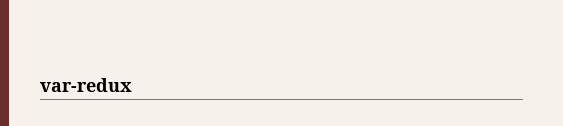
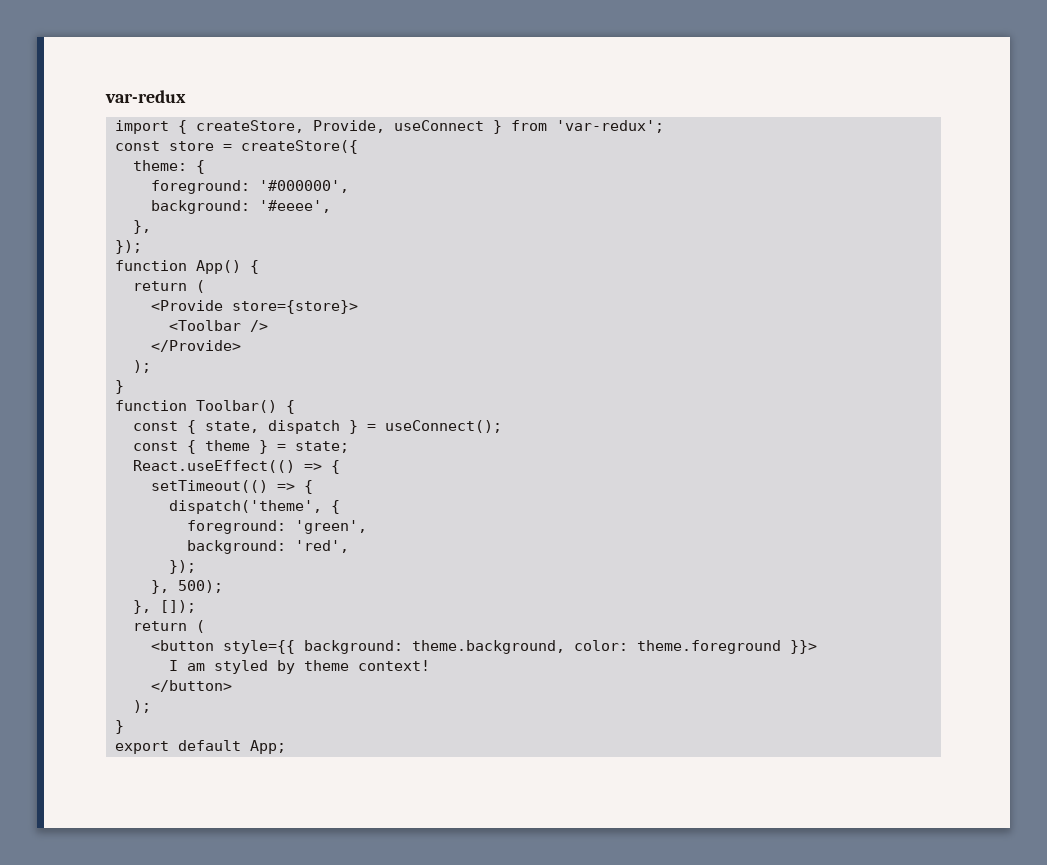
(132, 85) none -> [115,120,665,134] [115,140,359,154] [133,160,206,174] [151,180,350,194] [151,200,332,214] [133,220,152,234] [115,240,143,254] [115,260,260,274] [133,280,206,293] [151,300,359,314] [169,320,269,332] [151,340,242,352] [133,360,152,373] [115,380,125,394] [115,400,296,414] [133,420,503,434] [133,440,350,454] [133,460,341,474] [151,480,314,494] [169,500,341,514] [187,520,368,534] [187,540,350,554] [169,560,197,574] [151,580,224,594] [133,600,197,614] [133,620,206,633] [151,640,818,654] [169,660,431,674] [151,680,233,692] [133,700,152,713] [115,720,125,734] [115,740,287,754] // import { createStore, Provide, useConnect } from 'var-redux'; // const store = createStore({ // theme: { // foreground: '#000000', // background: '#eeee', // }, // }); // function App() { // return ( // <Provide store={store}> // <Toolbar /> // </Provide> // ); // } // function Toolbar() { // const { state, dispatch } = useConnect(); // const { theme } = state; // React.useEffect(() => { // setTimeout(() => { // dispatch('theme', { // foreground: 'green', // background: 'red', // }); // }, 500); // }, []); // return ( // <button style={{ background: theme.background, color: theme.foreground }}> // I am styled by theme context! // </button> // ); // } // export default App;

